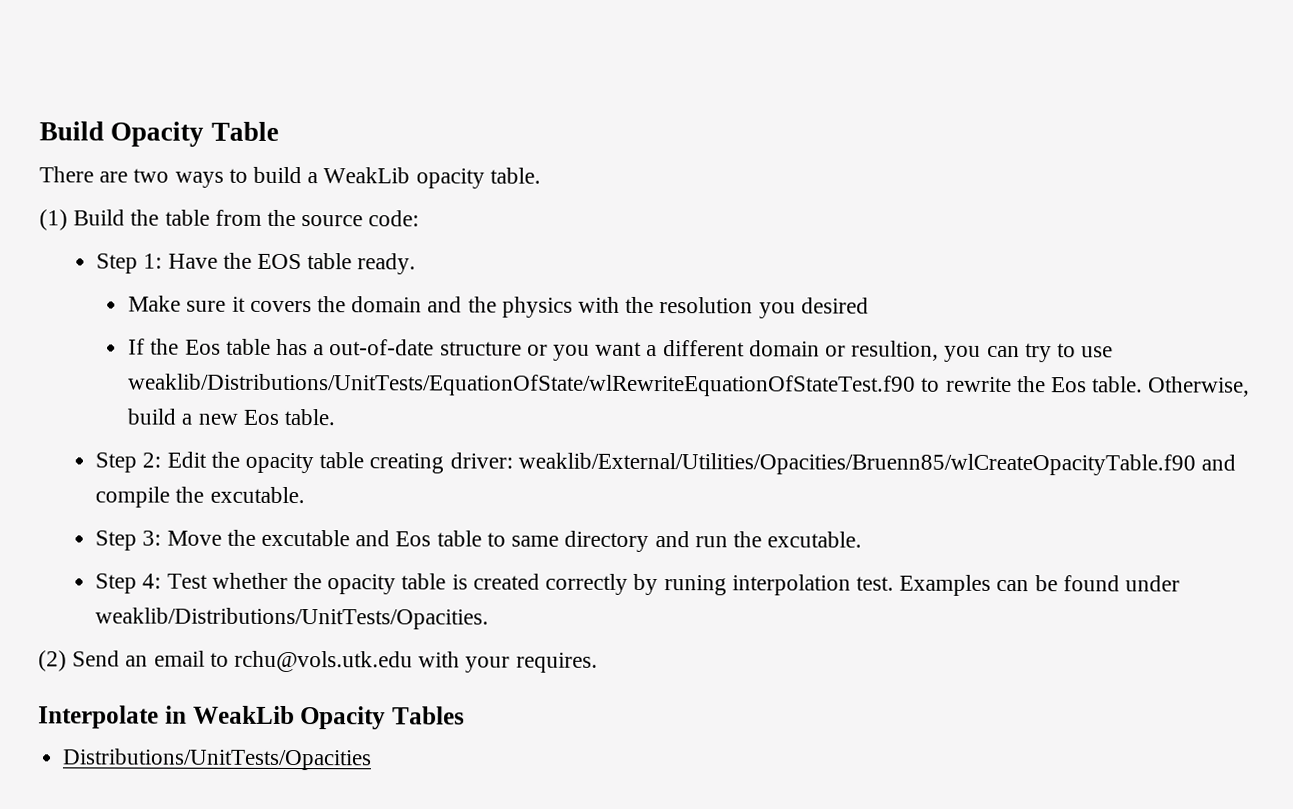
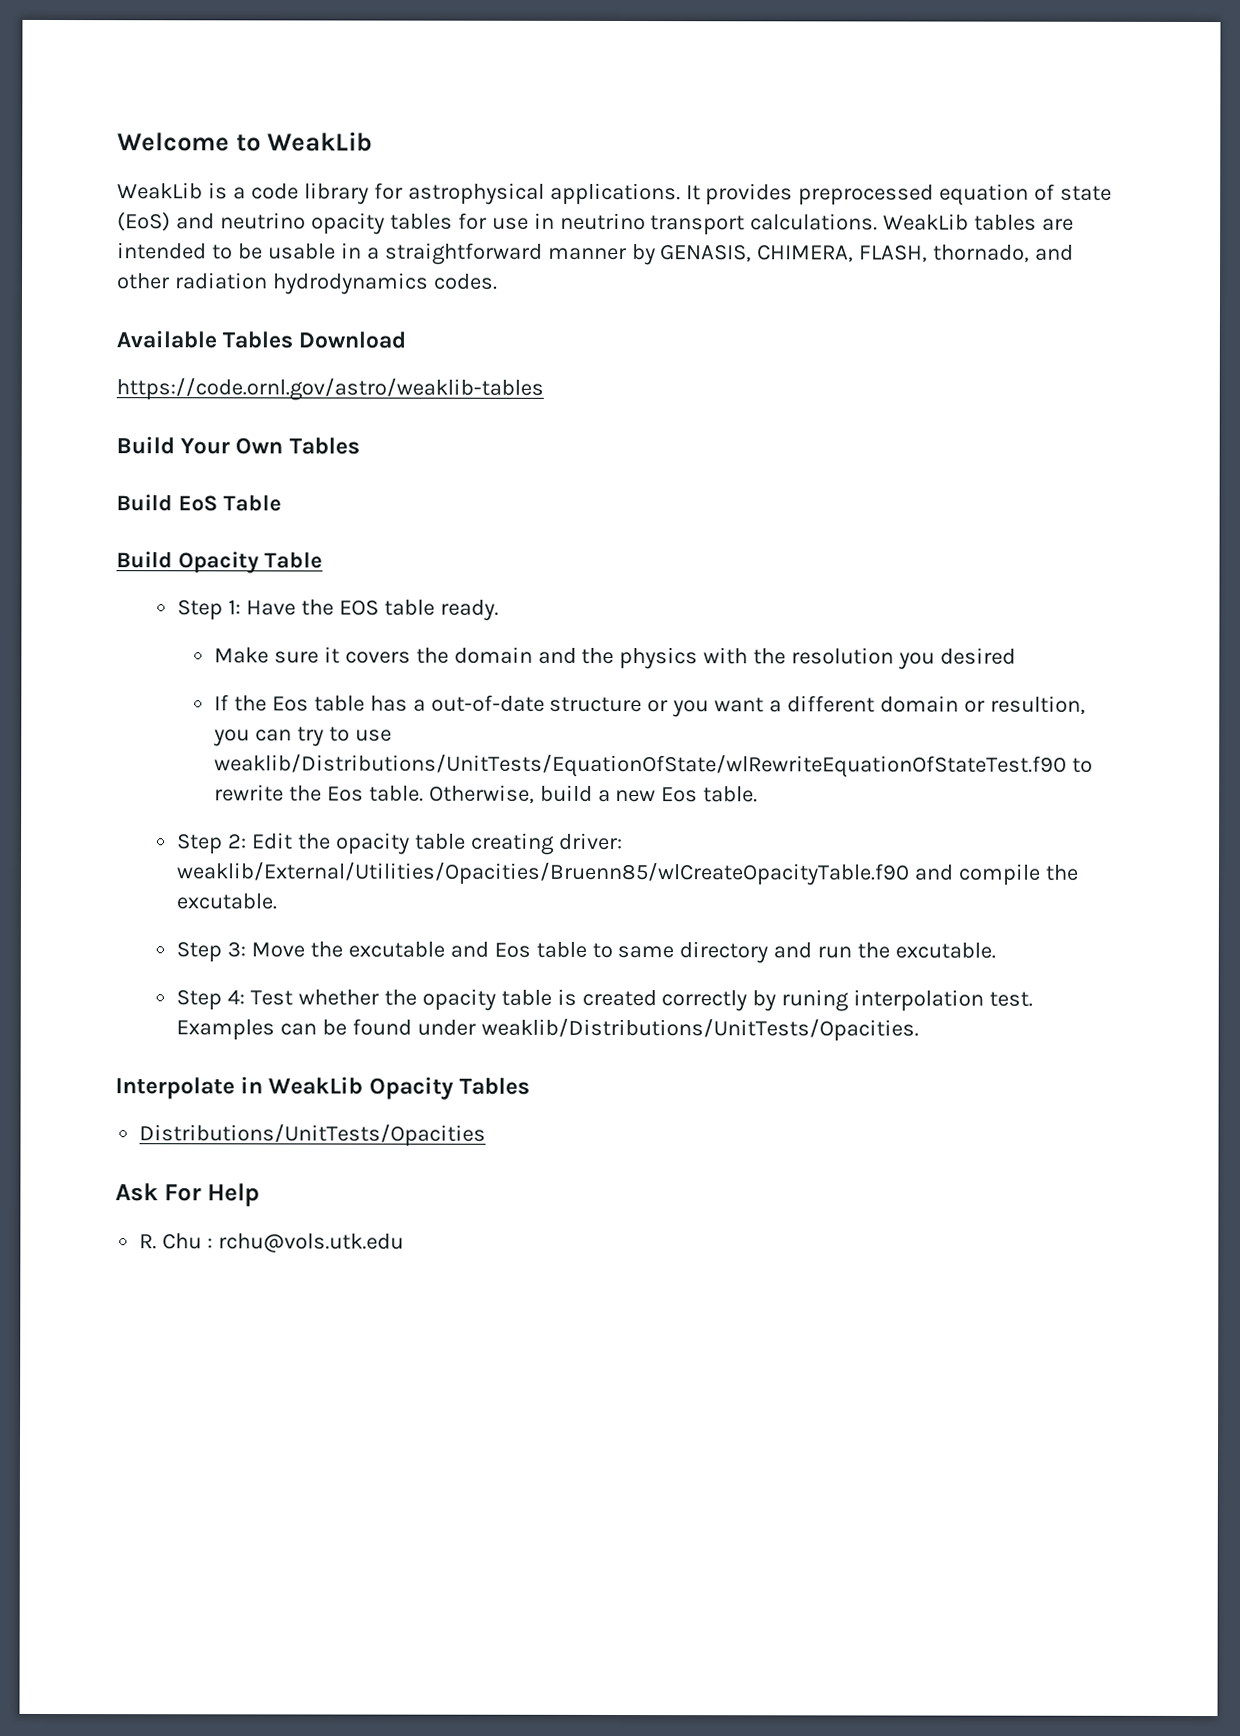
[39,121,279,147] [39,166,541,189] [39,209,420,231] Build Opacity Table // There are two ways to build a WeakLib opacity table. // (1) Build the table from the source code: -> [117,131,373,152] [117,182,1113,206] [117,212,1075,236] [117,242,1075,266] [117,272,498,295] [116,330,407,349] [116,377,544,401] [116,436,360,455] [116,494,282,512] [116,551,323,574] Welcome to WeakLib // WeakLib is a code library for astrophysical applications. It provides preprocessed equation of state (EoS) and neutrino opacity tables for use in neutrino transport calculations. WeakLib tables are intended to be usable in a straightforward manner by GENASIS, CHIMERA, FLASH, thornado, and other radiation hydrodynamics codes. // Available Tables Download // https://code.ornl.gov/astro/weaklib-tables // Build Your Own Tables // Build EoS Table // Build Opacity Table
[38,650,598,673] // (2) Send an email to rchu@vols.utk.edu with your requires. -> (919, 1029) none
(373, 759) none -> [115,1183,261,1207] [139,1233,405,1253] // Ask For Help // R. Chu : rchu@vols.utk.edu

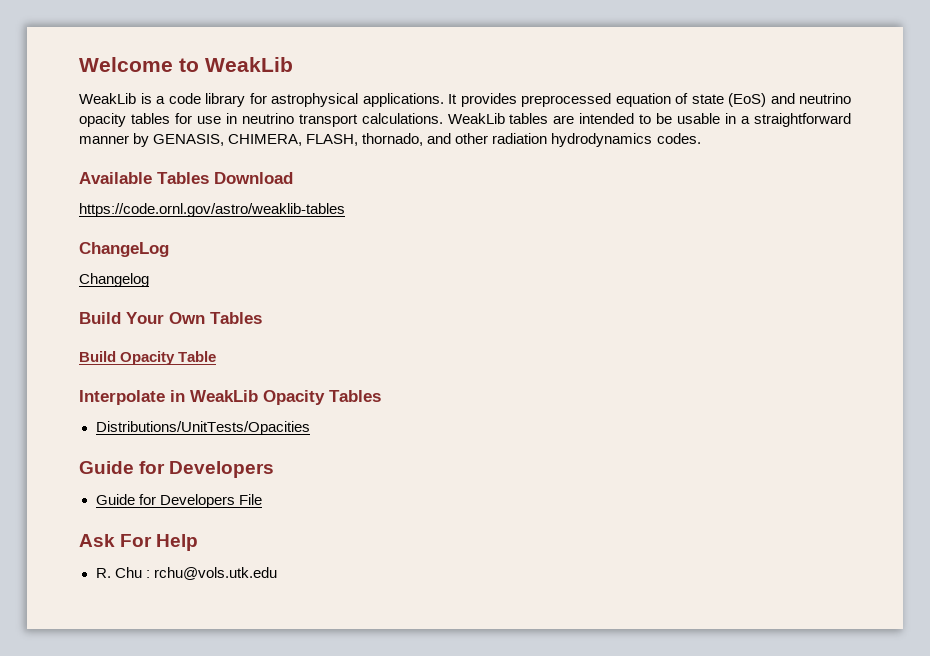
(544, 389) none -> [79,242,169,257] [79,273,149,287] // ChangeLog // Changelog
[116,494,282,512] // Build EoS Table -> (262, 318) none
[177,599,499,621] [213,646,1017,670] [213,694,1086,718] [212,726,392,747] [213,753,1093,778] [213,784,759,804] [177,832,623,855] [176,861,1079,886] [176,893,278,910] [176,941,997,964] [176,988,1034,1012] [176,1017,919,1042] // Step 1: Have the EOS table ready. // Make sure it covers the domain and the physics with the resolution you desired // If the Eos table has a out-of-date structure or you want a different domain or resultion, you can try to use weaklib/Distributions/UnitTests/EquationOfState/wlRewriteEquationOfStateTest.f90 to rewrite the Eos table. Otherwise, build a new Eos table. // Step 2: Edit the opacity table creating driver: weaklib/External/Utilities/Opacities/Bruenn85/wlCreateOpacityTable.f90 and compile the excutable. // Step 3: Move the excutable and Eos table to same directory and run the excutable. // Step 4: Test whether the opacity table is created correctly by runing interpolation test. Examples can be found under weaklib/Distributions/UnitTests/Opacities. -> (217, 356) none
(487, 1135) none -> [79,461,275,478] [95,494,262,508] // Guide for Developers // Guide for Developers File

